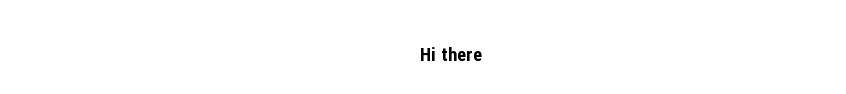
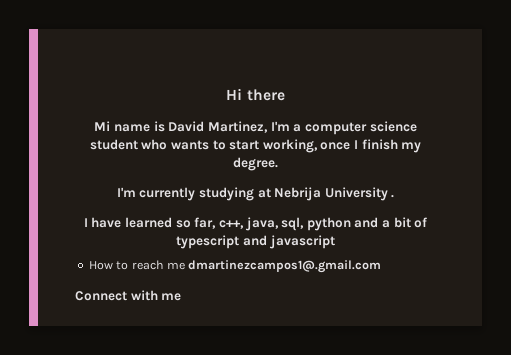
(482, 54) none -> [94,121,417,135] [89,139,422,153] [233,157,278,171] [116,187,395,201] [83,217,428,231] [176,235,335,249] [88,260,382,273] [75,290,182,301] // Mi name is David Martinez, I'm a computer science student who wants to start working, once I finish my degree. // I'm currently studying at Nebrija University . // I have learned so far, c++, java, sql, python and a bit of typescript and javascript // How to reach me dmartinezcampos1@.gmail.com // Connect with me

